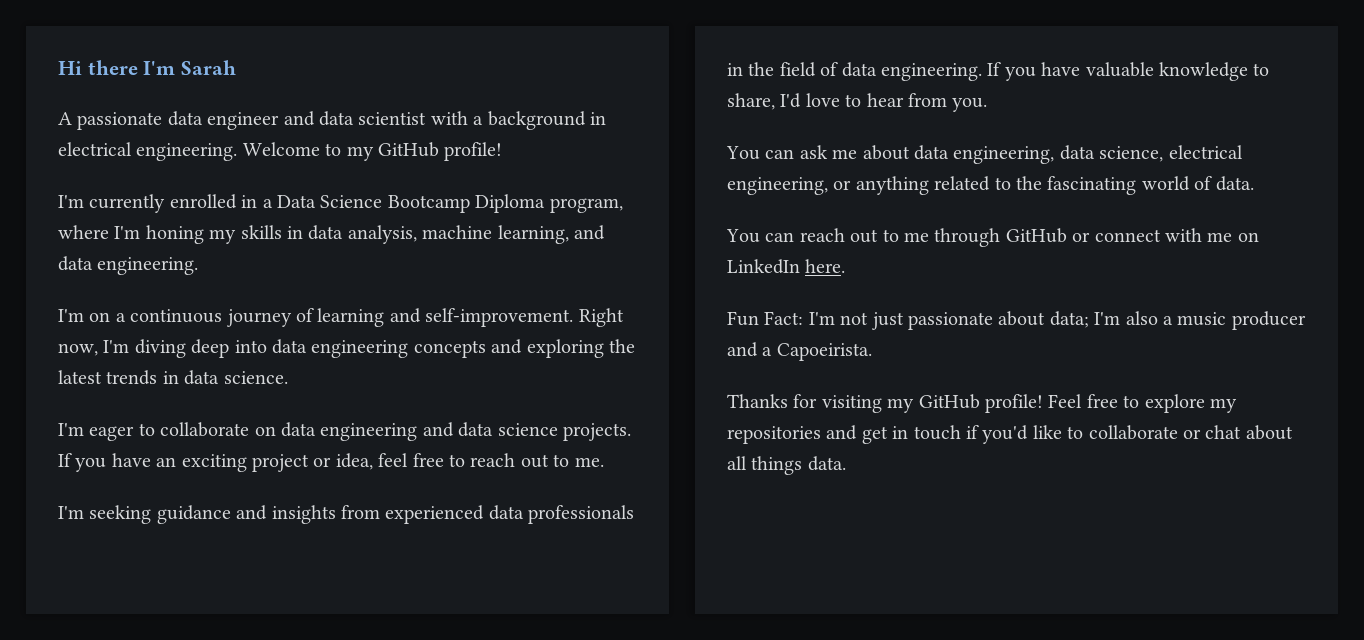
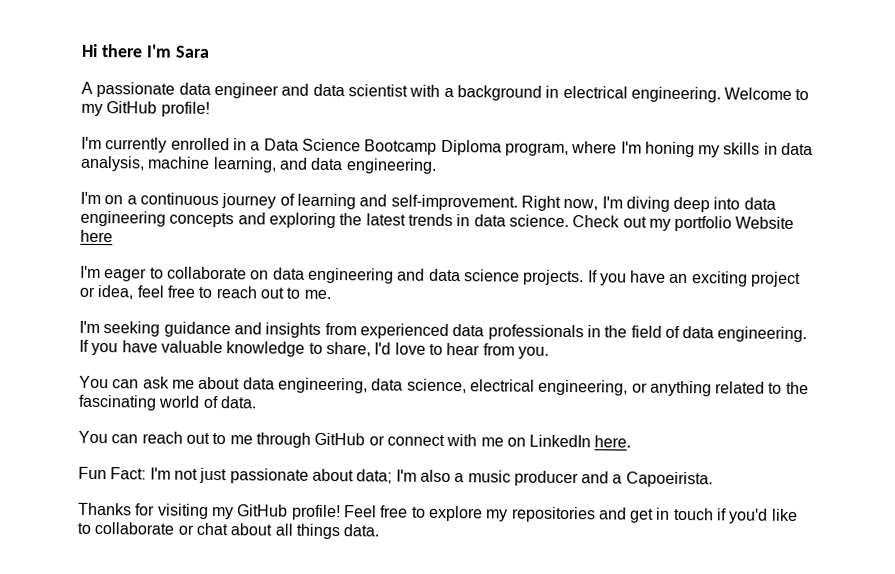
[181,60,237,75] Sarah -> [174,45,210,58] Sara
(288, 377) none -> [572,215,795,232] [80,229,113,243] Check out my portfolio Website here

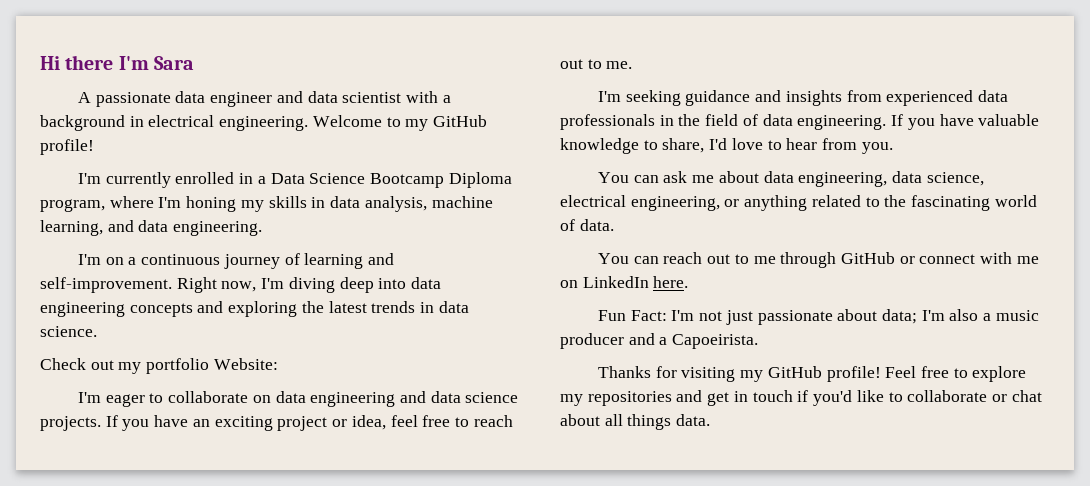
(569, 221) none -> (97, 331) //
[735,216,795,229] [80,229,113,243] Website here -> [213,358,278,370] Website:

